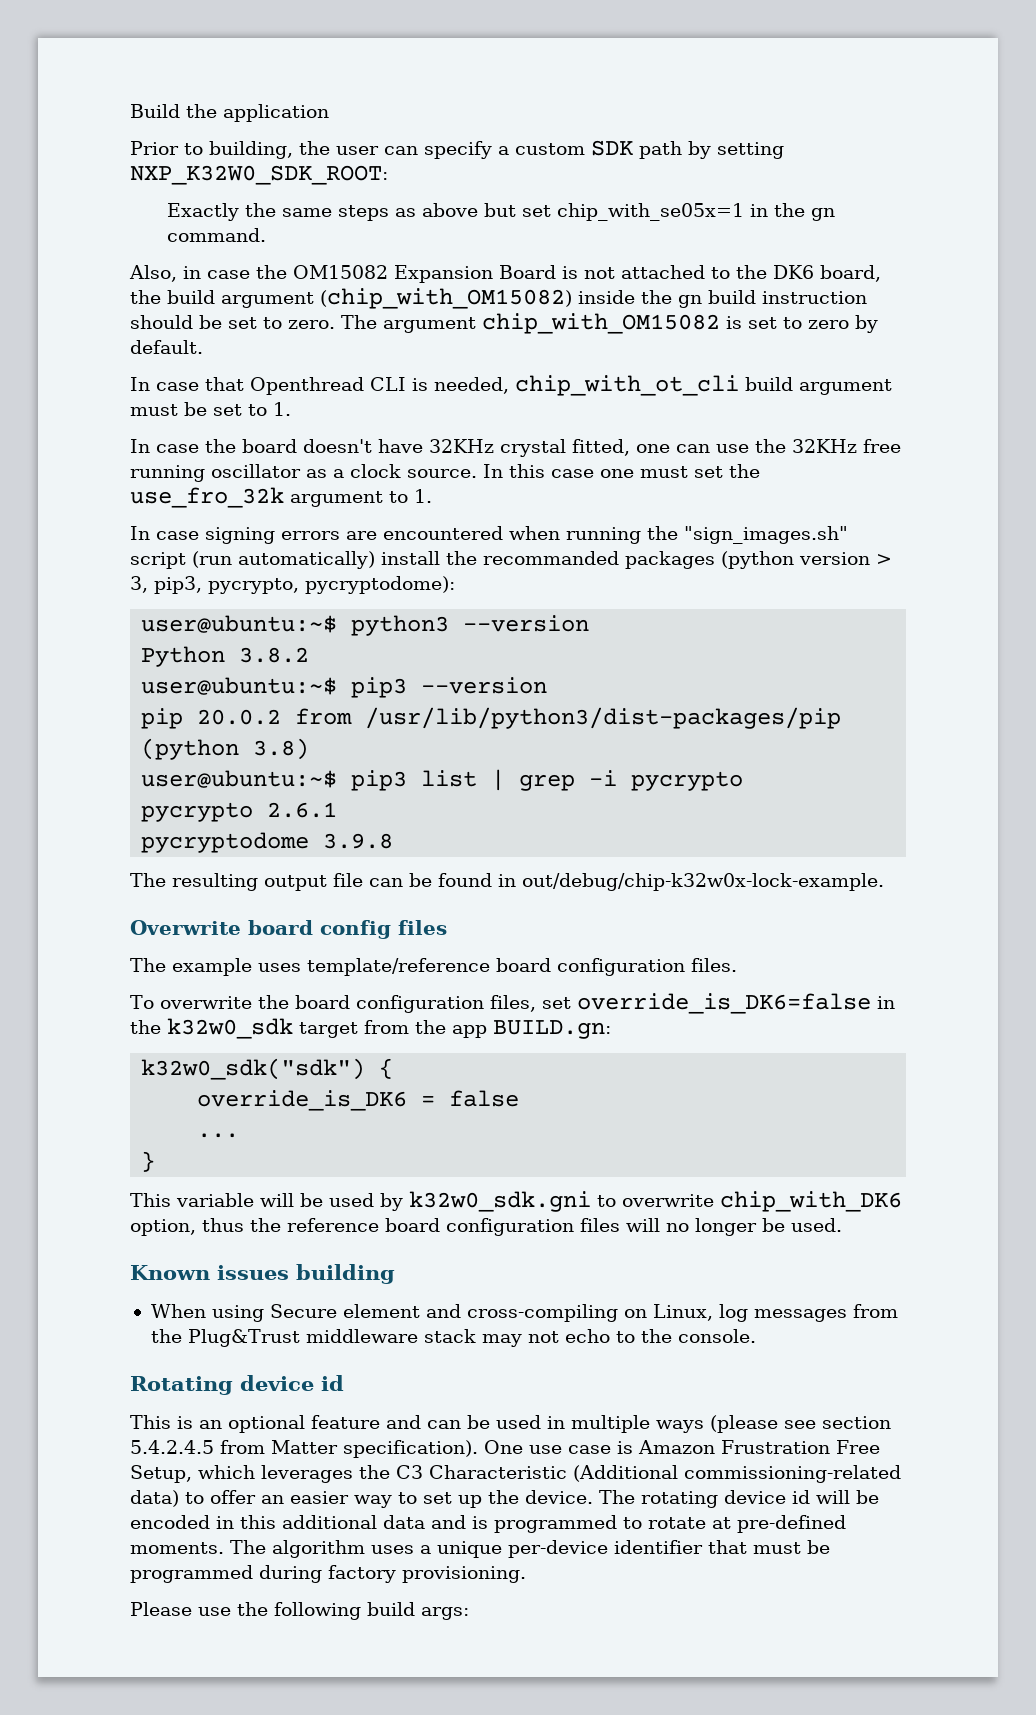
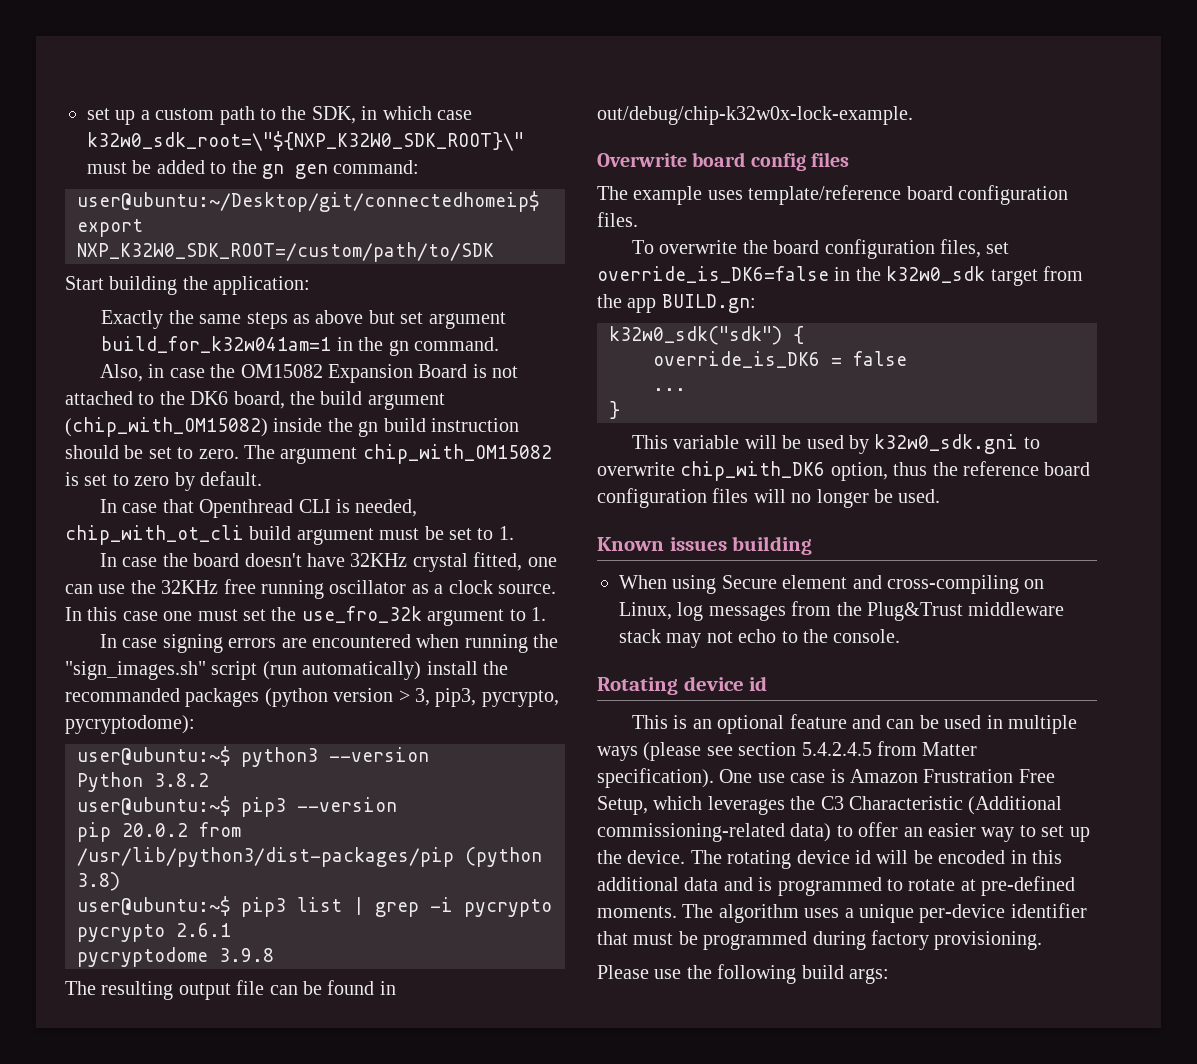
[130,104,329,122] [130,140,784,159] [130,165,388,185] Build the application // Prior to building, the user can specify a custom SDK path by setting NXP_K32W0_SDK_ROOT: -> [87,106,472,125] [87,131,524,151] [87,160,420,179] [77,191,539,212] [77,219,143,237] [77,242,494,262] [65,276,311,295] set up a custom path to the SDK, in which case k32w0_sdk_root=\"${NXP_K32W0_SDK_ROOT}\" must be added to the gn gen command: // user@ubuntu:~/Desktop/git/connectedhomeip$ export NXP_K32W0_SDK_ROOT=/custom/path/to/SDK // Start building the application:
[557,203,745,221] chip_with_se05x=1 -> [428,312,506,329] [101,336,332,353] argument build_for_k32w041am=1

